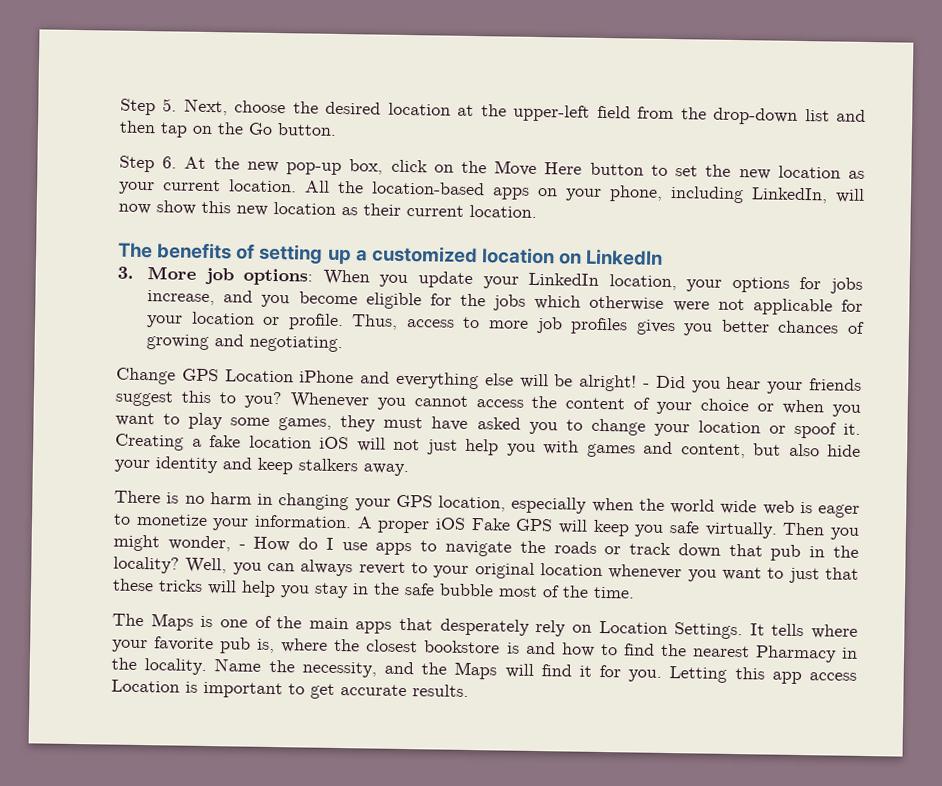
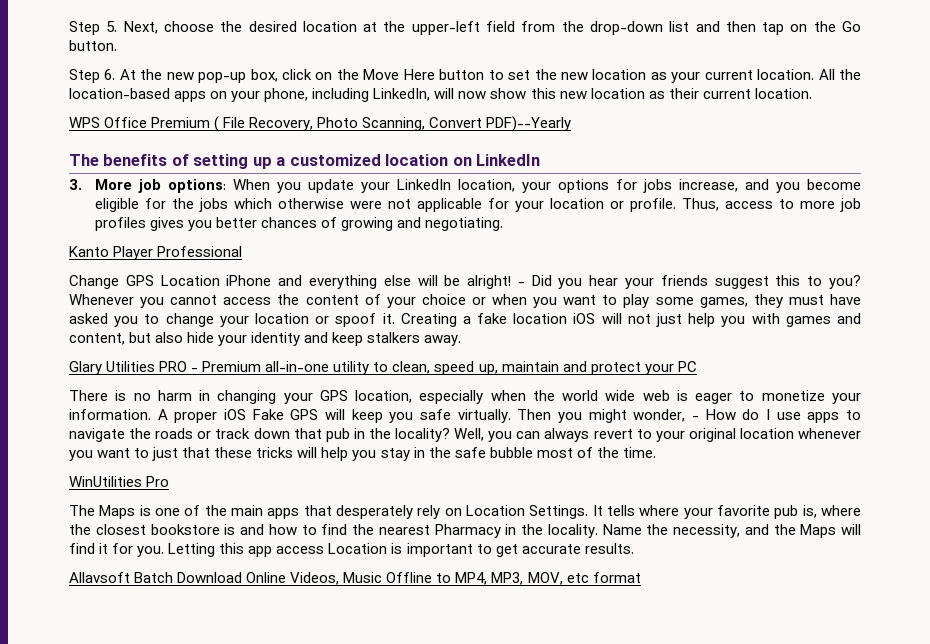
(537, 211) none -> [69,116,572,132] // WPS Office Premium ( File Recovery, Photo Scanning, Convert PDF)--Yearly
(344, 344) none -> [69,246,243,260] // Kanto Player Professional
(409, 470) none -> [69,361,697,375] // Glary Utilities PRO - Premium all-in-one utility to clean, speed up, maintain and protect your PC
(635, 592) none -> [69,476,170,487] // WinUtilities Pro
(469, 690) none -> [69,572,641,585] // Allavsoft Batch Download Online Videos, Music Offline to MP4, MP3, MOV, etc format

